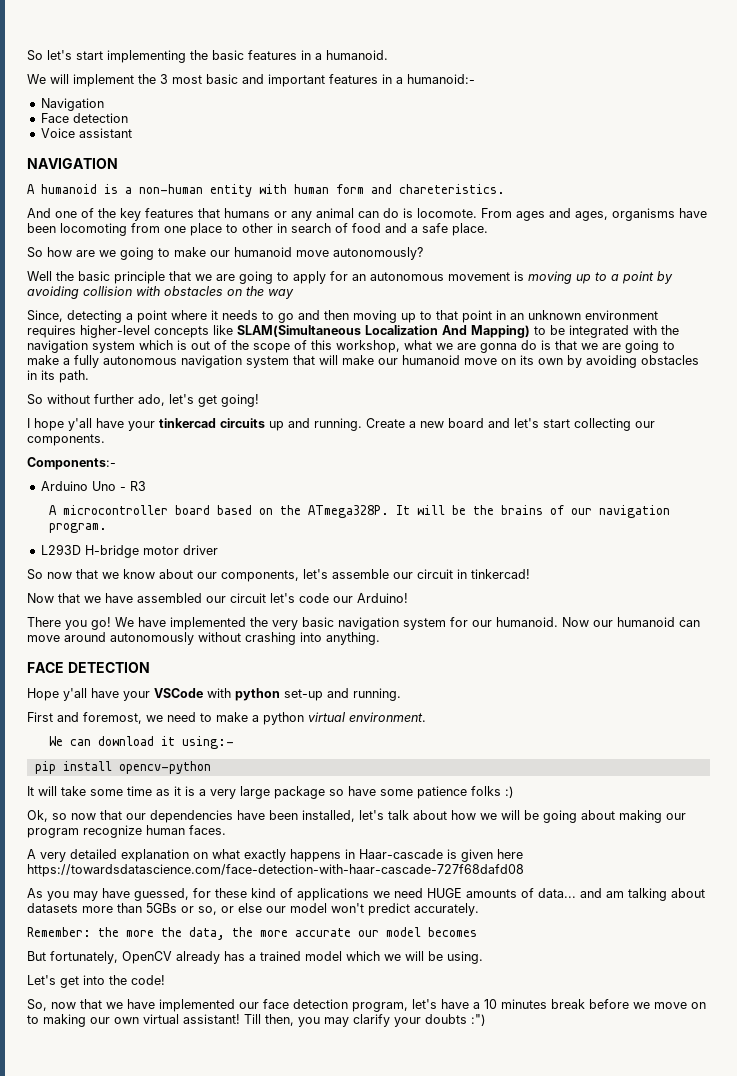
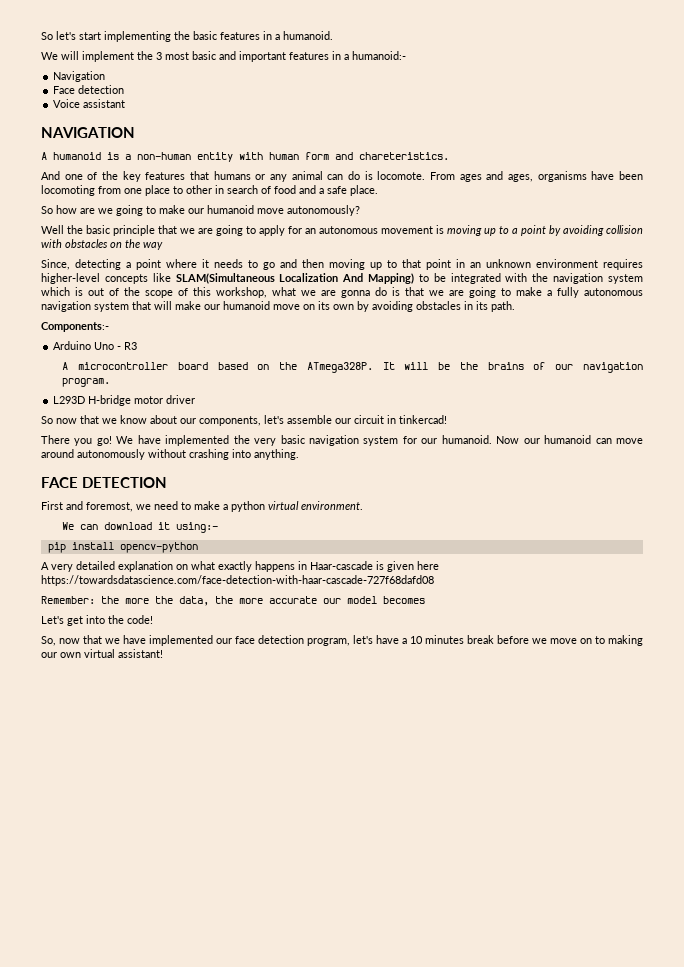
[27,394,259,407] [27,418,655,431] [27,434,105,446] // So without further ado, let's get going! // I hope y'all have your tinkercad circuits up and running. Create a new board and let's start collecting our components. -> (515, 306) none
[27,593,408,603] // Now that we have assembled our circuit let's code our Arduino! -> (447, 419) none
[27,688,401,701] // Hope y'all have your VSCode with python set-up and running. -> (168, 482) none
[27,786,514,799] [27,810,686,823] [27,825,226,838] // It will take some time as it is a very large package so have some patience folks :) // Ok, so now that our dependencies have been installed, let's talk about how we will be going about making our program recognize human faces. -> (198, 547) none
[27,888,705,901] [27,903,479,916] // As you may have guessed, for these kind of applications we need HUGE amounts of data... and am talking about datasets more than 5GBs or so, or else our model won't predict accurately. -> (434, 580) none
[27,951,483,964] // But fortunately, OpenCV already has a trained model which we will be using. -> (425, 600) none
[244,1014,486,1027] Till then, you may clarify your doubts :") -> (163, 653) none

